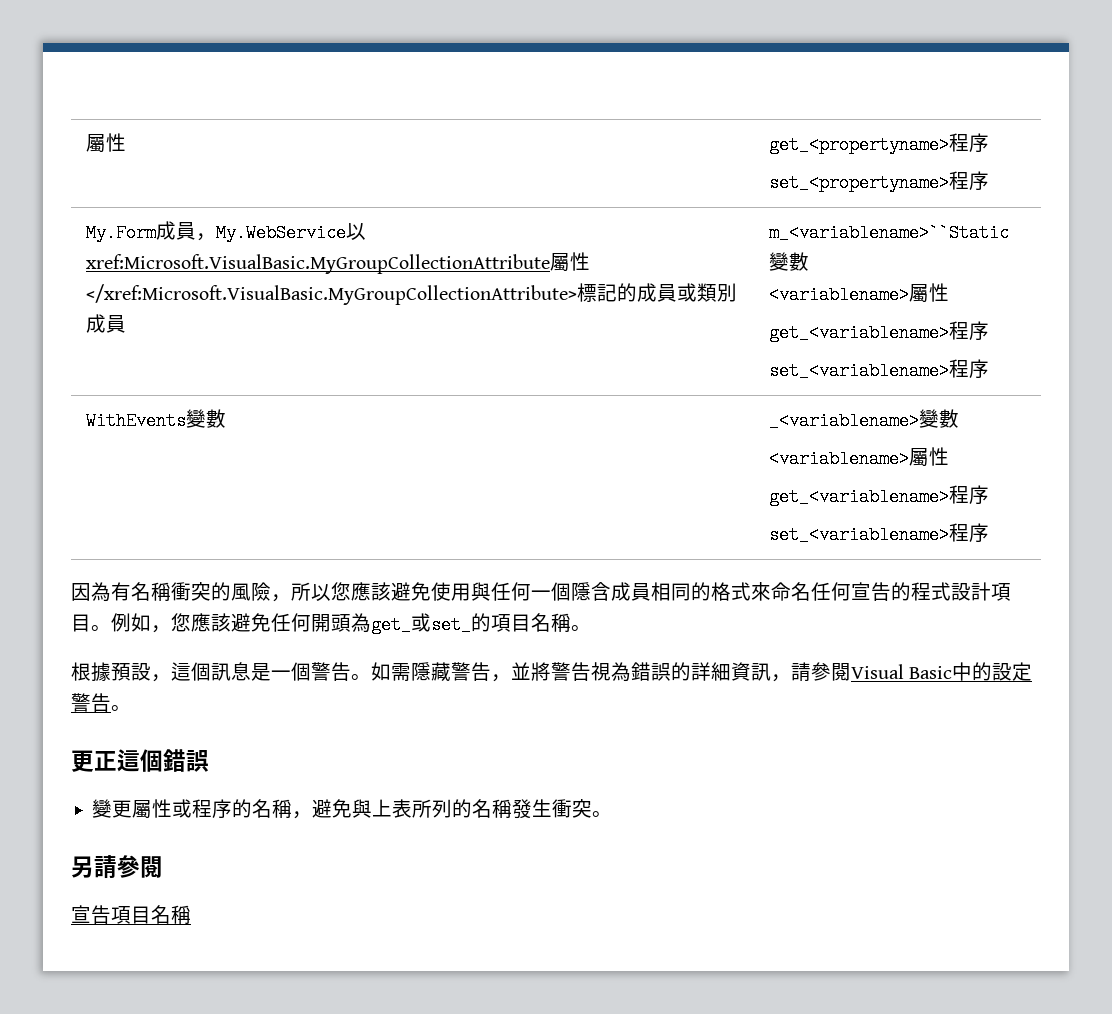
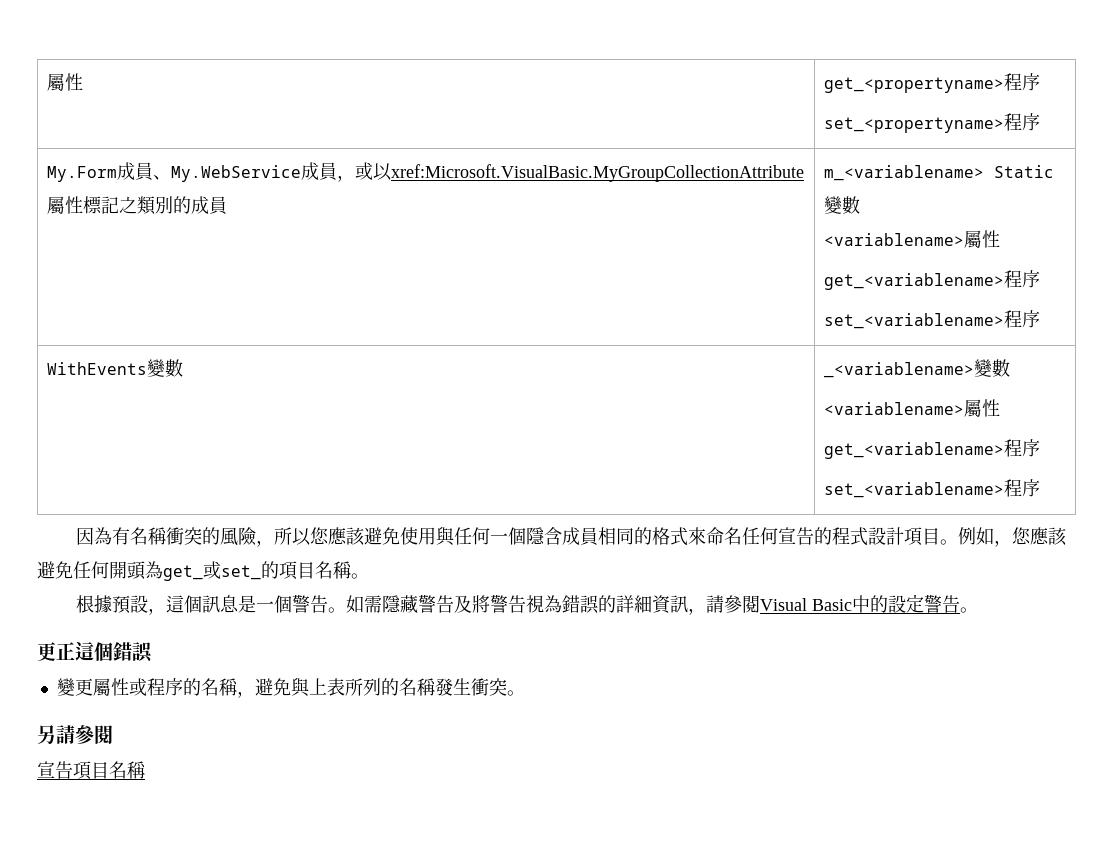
[195,223,366,242] [85,252,590,274] [85,283,737,305] [85,314,126,333] [768,224,1009,242] ，My.WebService以xref:Microsoft.VisualBasic.MyGroupCollectionAttribute屬性</xref:Microsoft.VisualBasic.MyGroupCollectionAttribute>標記的成員或類別成員 | m_<variablename>``Static -> [153,162,805,182] [47,196,228,215] [824,165,1055,181] 、My.WebService成員，或以xref:Microsoft.VisualBasic.MyGroupCollectionAttribute屬性標記之類別的成員 | m_<variablename> Static
[491,662,531,682] ，並 -> [453,595,472,613] 及

